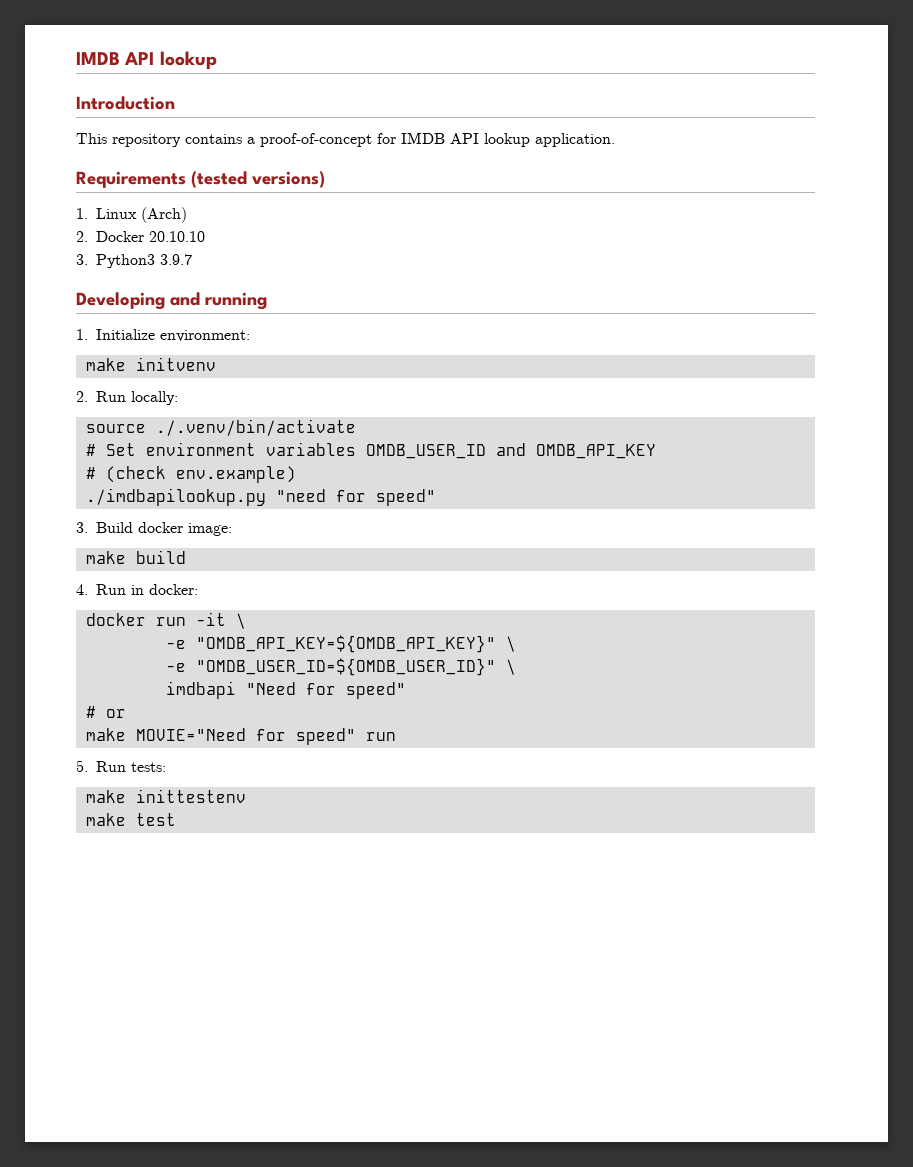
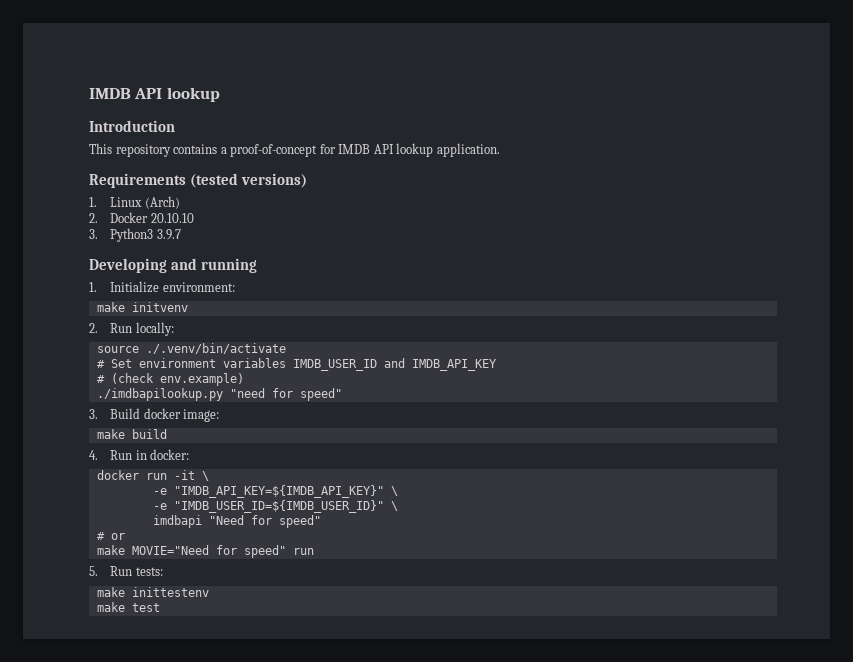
[365,443,656,459] OMDB_USER_ID and OMDB_API_KEY -> [292,358,497,371] IMDB_USER_ID and IMDB_API_KEY
[195,635,516,653] [165,658,496,676] "OMDB_API_KEY=${OMDB_API_KEY}" \ // -e "OMDB_USER_ID=${OMDB_USER_ID}" -> [173,485,398,498] [152,500,384,513] "IMDB_API_KEY=${IMDB_API_KEY}" \ // -e "IMDB_USER_ID=${IMDB_USER_ID}"

